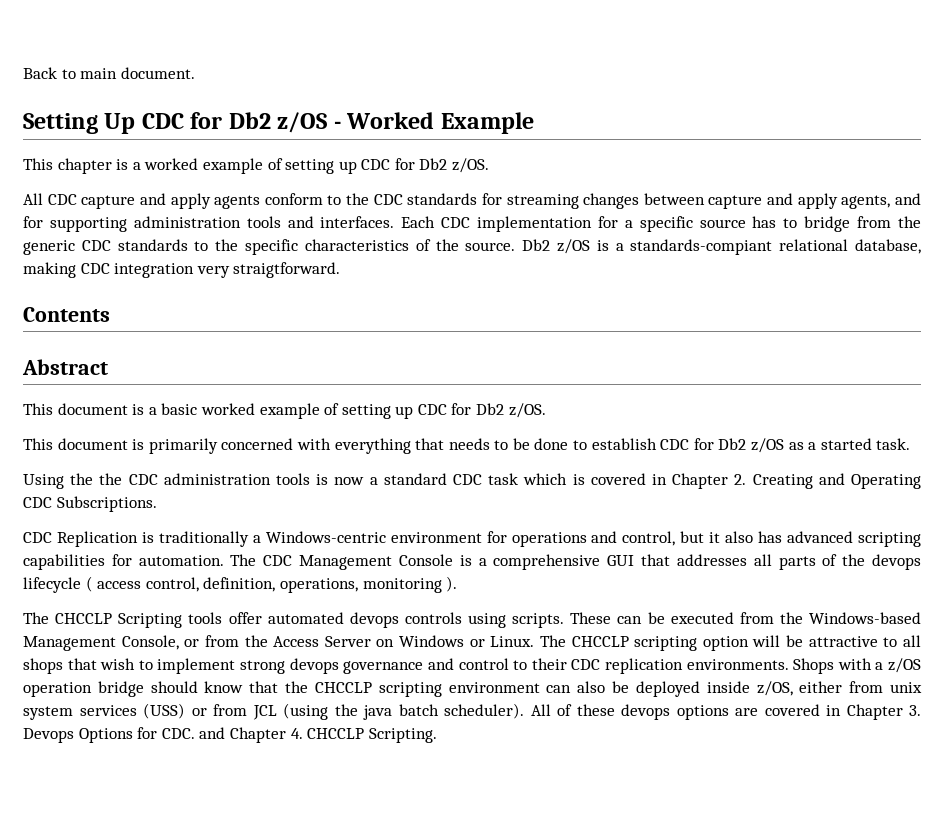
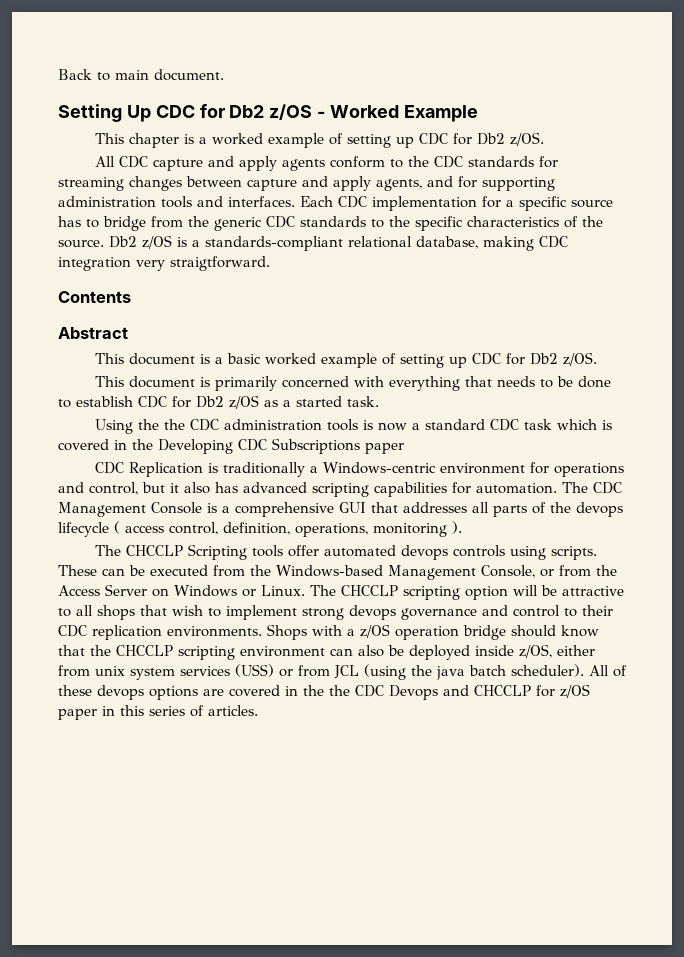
[630,239,773,255] standards-compiant -> [205,236,343,251] standards-compliant
[672,473,922,489] [23,496,157,512] Chapter 2. Creating and Operating CDC Subscriptions. -> [132,438,404,454] the Developing CDC Subscriptions paper
[846,704,921,720] [23,727,437,743] Chapter 3. Devops Options for CDC. and Chapter 4. CHCCLP Scripting. -> [303,684,590,700] [58,705,258,720] the the CDC Devops and CHCCLP for z/OS paper in this series of articles.

